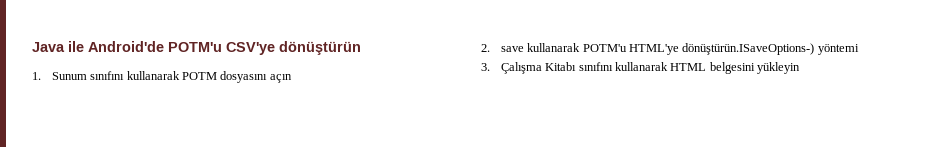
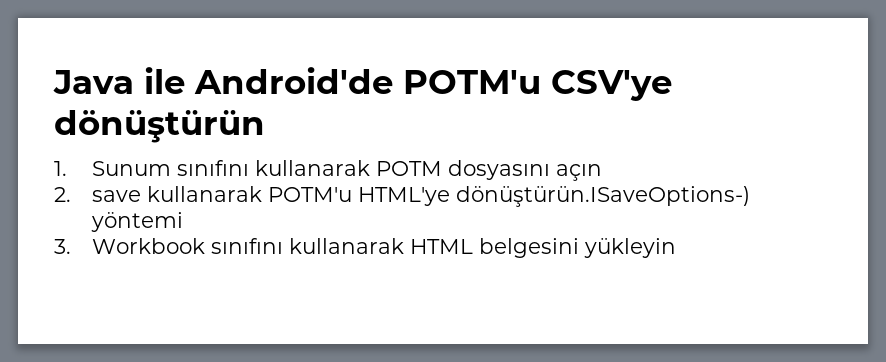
[500,62,577,74] Çalışma Kitabı -> [91,238,205,254] Workbook

